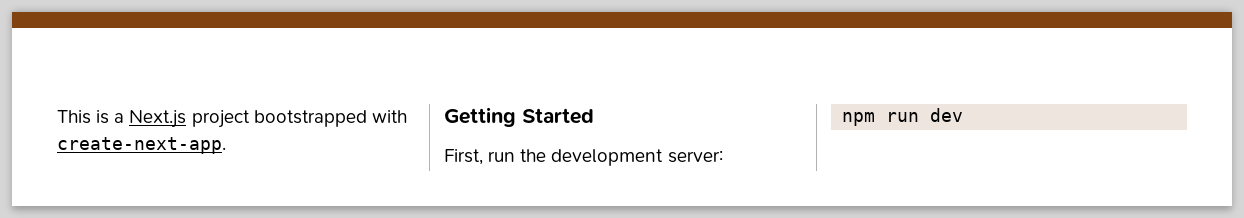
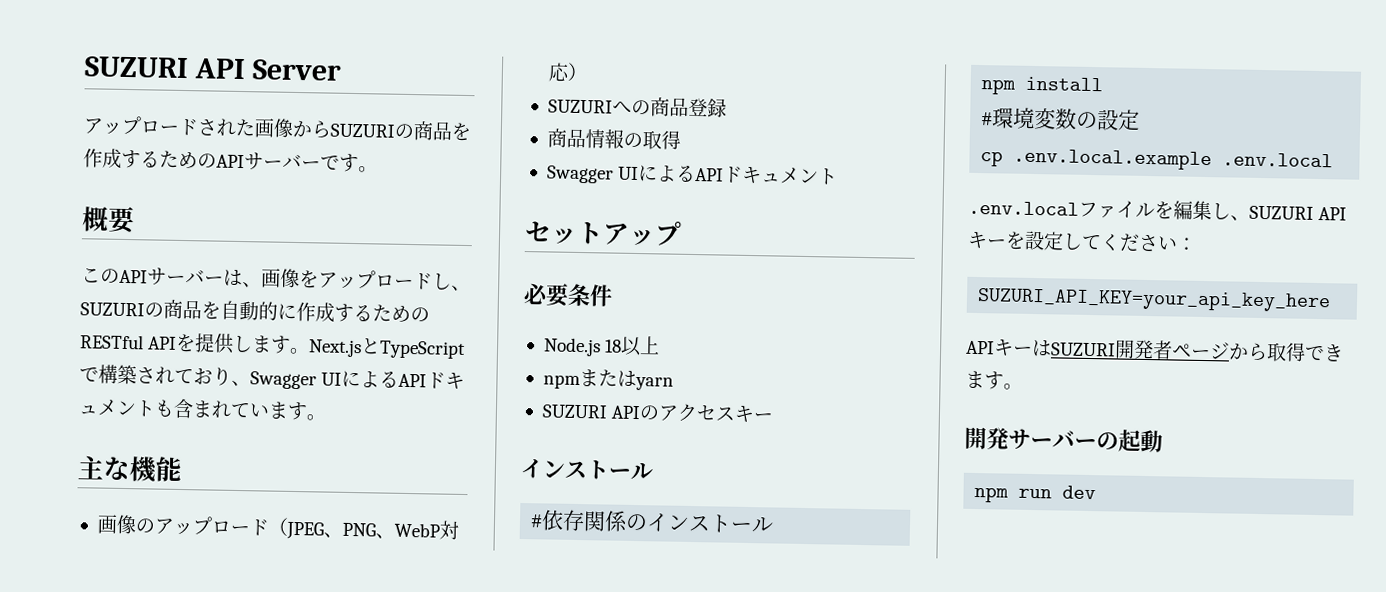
[57,110,407,128] [57,137,226,154] [444,107,594,127] [444,149,723,166] This is a Next.js project bootstrapped with create-next-app. // Getting Started // First, run the development server: -> [84,56,342,81] [83,115,472,142] [83,148,378,173] [82,206,136,234] [81,267,471,292] [80,299,430,323] [79,333,467,360] [79,364,466,390] [78,398,326,421] [77,455,183,483] [96,514,459,540] [547,62,588,82] [547,97,727,118] [546,128,681,150] [545,165,839,185] [524,221,682,246] [523,283,613,307] [542,336,661,357] [542,368,674,391] [541,403,774,423] [520,457,654,480] [530,509,775,533] [981,76,1104,95] [981,107,1141,131] [980,148,1334,171] [968,200,1348,221] [967,230,1197,252] [977,288,1332,313] [966,339,1344,362] [965,370,1023,390] [964,426,1163,453] SUZURI API Server // アップロードされた画像からSUZURIの商品を作成するためのAPIサーバーです。 // 概要 // このAPIサーバーは、画像をアップロードし、SUZURIの商品を自動的に作成するためのRESTful APIを提供します。Next.jsとTypeScriptで構築されており、Swagger UIによるAPIドキュメントも含まれています。 // 主な機能 // 画像のアップロード（JPEG、PNG、WebP対応） // SUZURIへの商品登録 // 商品情報の取得 // Swagger UIによるAPIドキュメント // セットアップ // 必要条件 // Node.js 18以上 // npmまたはyarn // SUZURI APIのアクセスキー // インストール // #依存関係のインストール // npm install // #環境変数の設定 // cp .env.local.example .env.local // .env.localファイルを編集し、SUZURI APIキーを設定してください： // SUZURI_API_KEY=your_api_key_here // APIキーはSUZURI開発者ページから取得できます。 // 開発サーバーの起動

